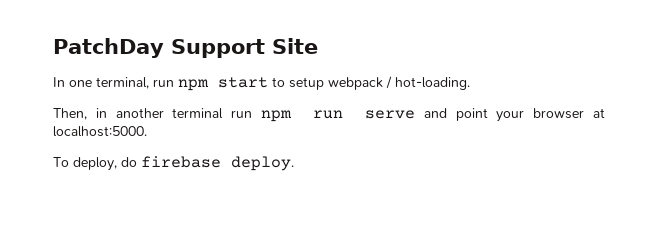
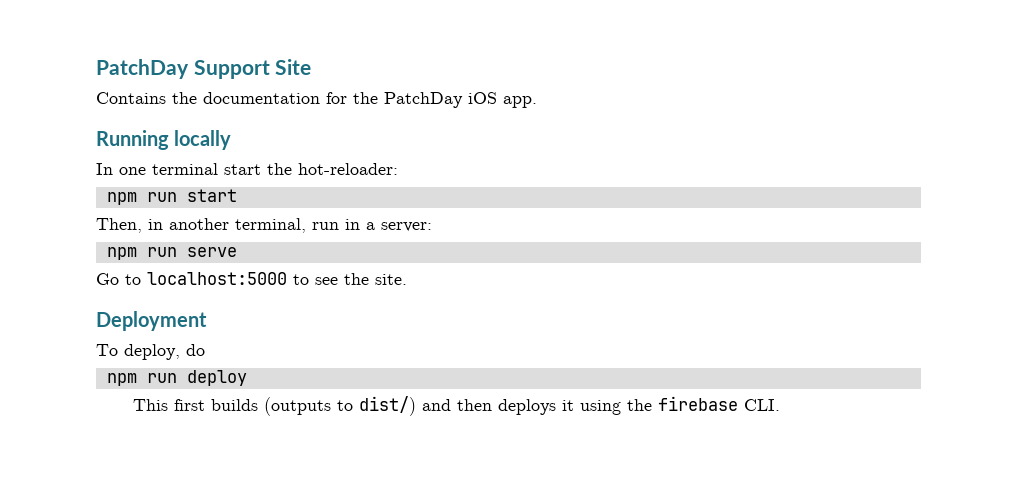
[53,76,470,91] [53,108,605,122] [53,126,147,137] [53,156,294,171] In one terminal, run npm start to setup webpack / hot-loading. // Then, in another terminal run npm run serve and point your browser at localhost:5000. // To deploy, do firebase deploy. -> [96,92,537,108] [96,130,232,150] [96,163,398,175] [106,189,237,205] [96,218,432,233] [106,247,237,260] [96,272,407,285] [96,311,207,331] [96,344,205,360] [106,370,247,386] [133,396,781,416] Contains the documentation for the PatchDay iOS app. // Running locally // In one terminal start the hot-reloader: // npm run start // Then, in another terminal, run in a server: // npm run serve // Go to localhost:5000 to see the site. // Deployment // To deploy, do // npm run deploy // This first builds (outputs to dist/) and then deploys it using the firebase CLI.

